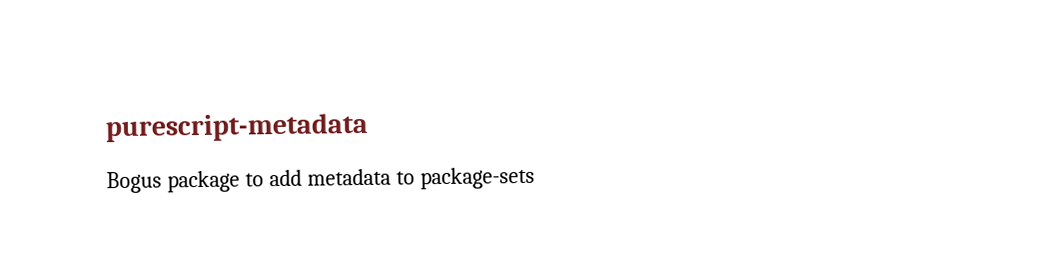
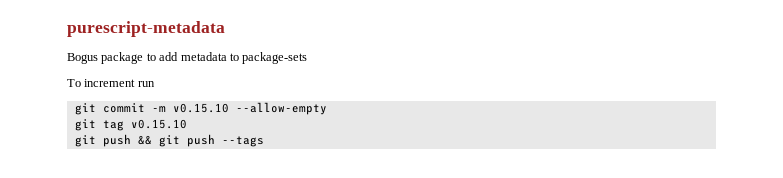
(535, 178) none -> [67,79,155,87] [74,102,327,115] [74,119,187,131] [74,134,264,147] // To increment run // git commit -m v0.15.10 --allow-empty // git tag v0.15.10 // git push && git push --tags

